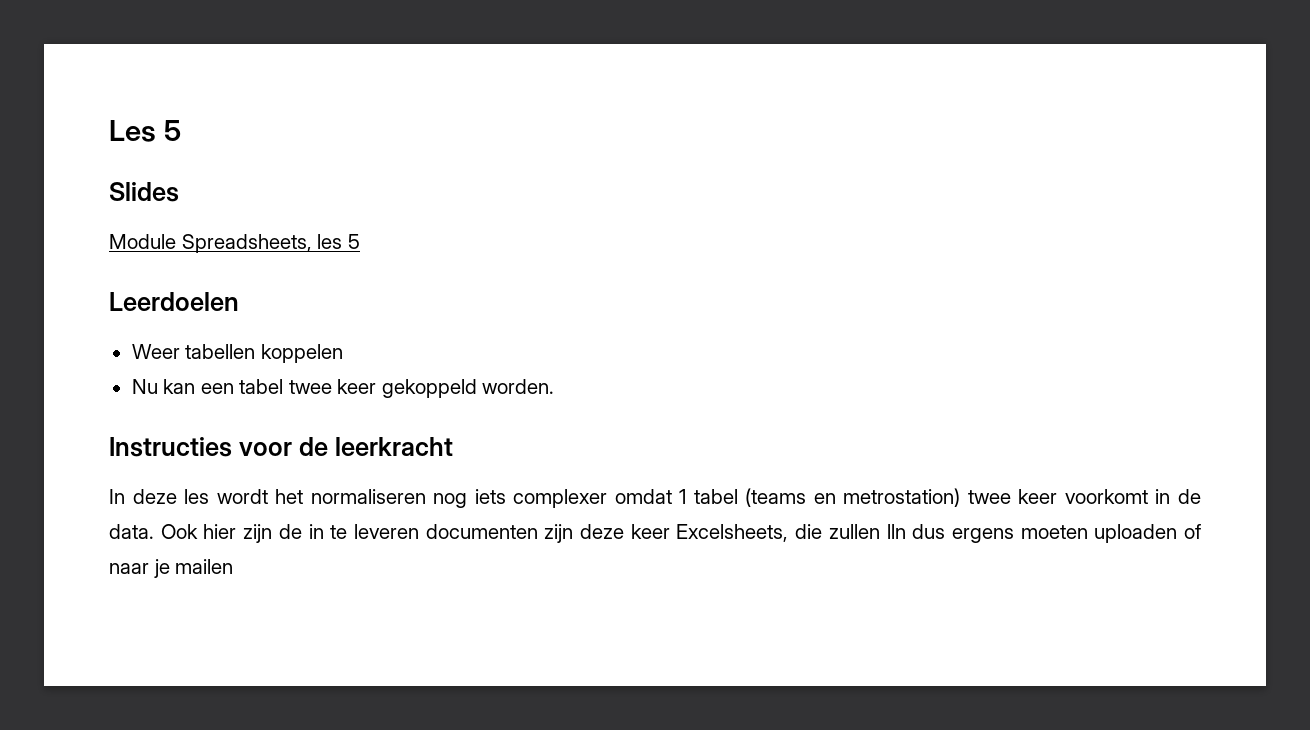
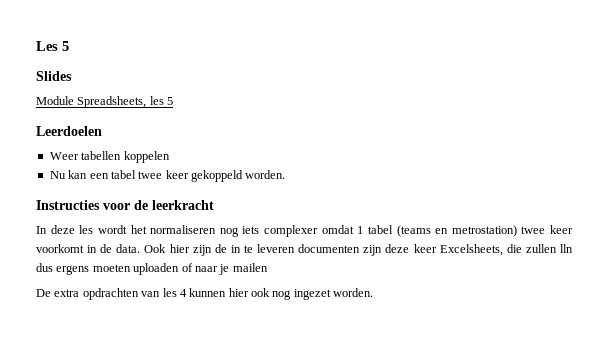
(234, 566) none -> [36,288,374,300] // De extra opdrachten van les 4 kunnen hier ook nog ingezet worden.

